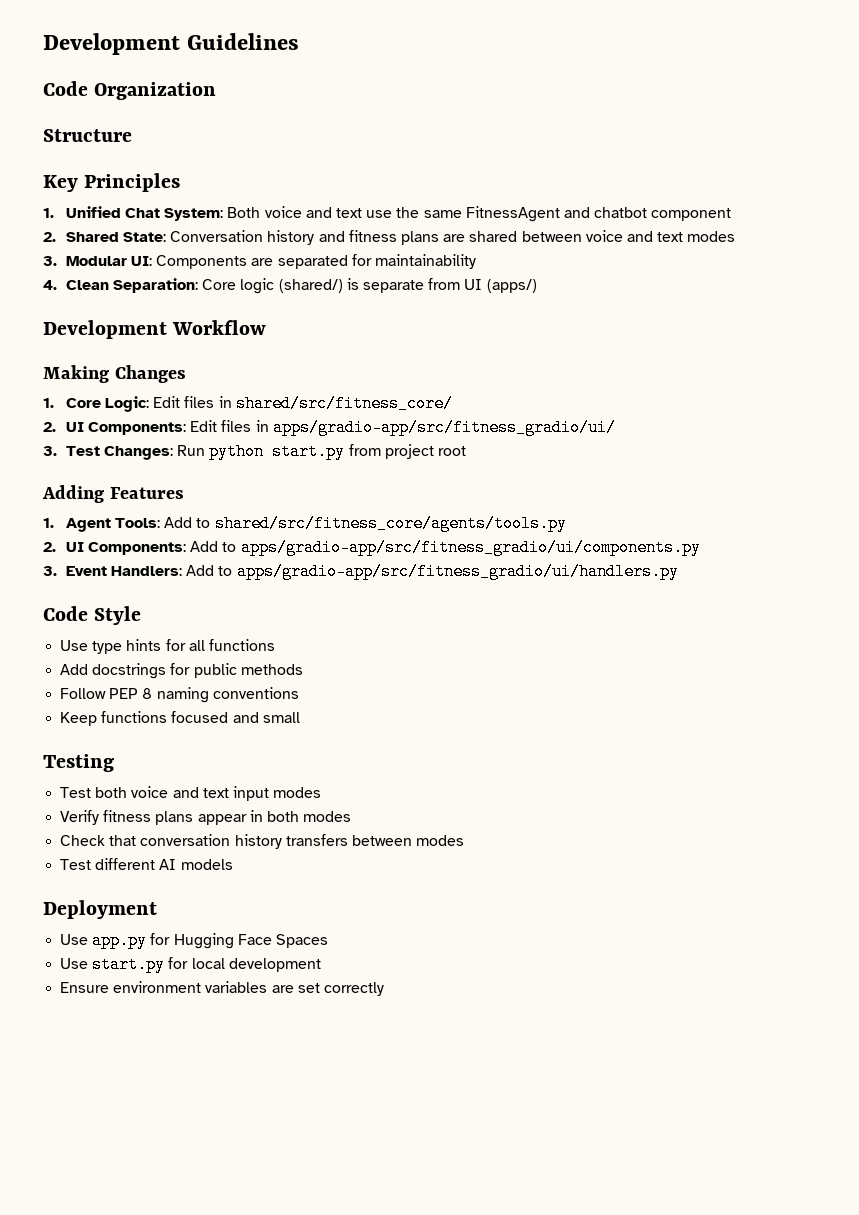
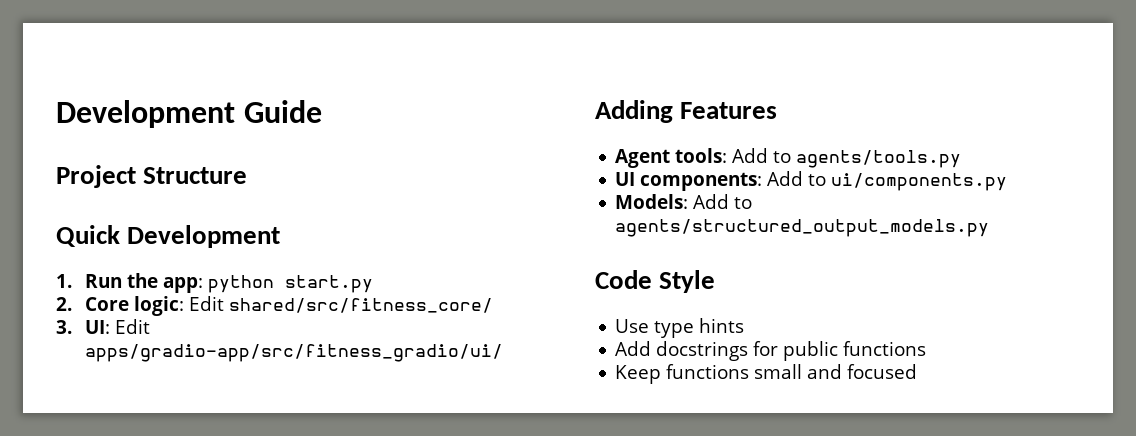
[43,33,300,55] [43,81,217,100] Development Guidelines // Code Organization // -> [56,100,322,128] [56,165,136,188] Development Guide // Project
[43,173,181,192] [43,206,732,222] [43,230,736,245] [43,254,476,269] [43,278,537,294] [43,320,267,339] [43,365,186,383] [43,395,453,412] [43,419,616,436] [43,443,466,460] [42,485,184,503] [43,515,567,532] [43,539,701,556] [43,563,679,580] Key Principles // 1. Unified Chat System: Both voice and text use the same FitnessAgent and chatbot component // 2. Shared State: Conversation history and fitness plans are shared between voice and text modes // 3. Modular UI: Components are separated for maintainability // 4. Clean Separation: Core logic (shared/) is separate from UI (apps/) // Development Workflow // Making Changes // 1. Core Logic: Edit files in shared/src/fitness_core/ // 2. UI Components: Edit files in apps/gradio-app/src/fitness_gradio/ui/ // 3. Test Changes: Run python start.py from project root // Adding Features // 1. Agent Tools: Add to shared/src/fitness_core/agents/tools.py // 2. UI Components: Add to apps/gradio-app/src/fitness_gradio/ui/components.py // 3. Event Handlers: Add to apps/gradio-app/src/fitness_gradio/ui/handlers.py -> [56,225,281,248] [56,273,374,293] [56,296,494,316] [56,319,151,334] [85,344,504,362] [595,100,778,123] [615,148,962,168] [615,171,1008,191] [615,194,753,209] [615,219,990,237] Quick Development // 1. Run the app: python start.py // 2. Core logic: Edit shared/src/fitness_core/ // 3. UI: Edit apps/gradio-app/src/fitness_gradio/ui/ // Adding Features // Agent tools: Add to agents/tools.py // UI components: Add to ui/components.py // Models: Add to agents/structured_output_models.py
[165,639,275,651] for all functions -> (745, 325) none
[240,664,303,675] [60,687,299,703] [60,711,300,726] [43,754,114,772] [60,786,322,801] [60,810,352,825] [60,834,465,849] [60,858,233,870] [43,900,157,919] [60,932,328,949] [60,956,321,973] [60,981,384,996] methods // Follow PEP 8 naming conventions // Keep functions focused and small // Testing // Test both voice and text input modes // Verify fitness plans appear in both modes // Check that conversation history transfers between modes // Test different AI models // Deployment // Use app.py for Hugging Face Spaces // Use start.py for local development // Ensure environment variables are set correctly -> [843,341,927,356] [615,364,918,384] functions // Keep functions small and focused

